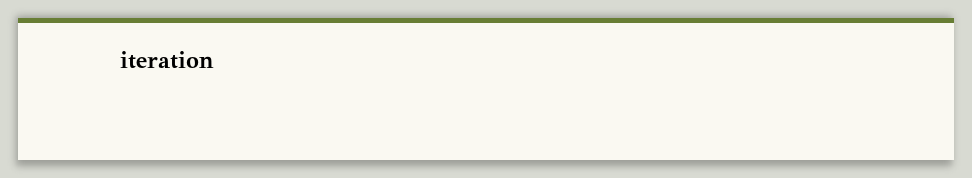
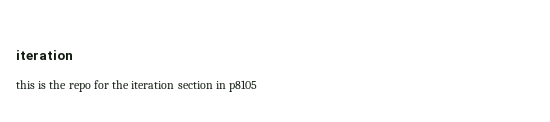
[120,51,214,69] iteration -> [16,50,73,60] [16,80,258,92] iteration // this is the repo for the iteration section in p8105

